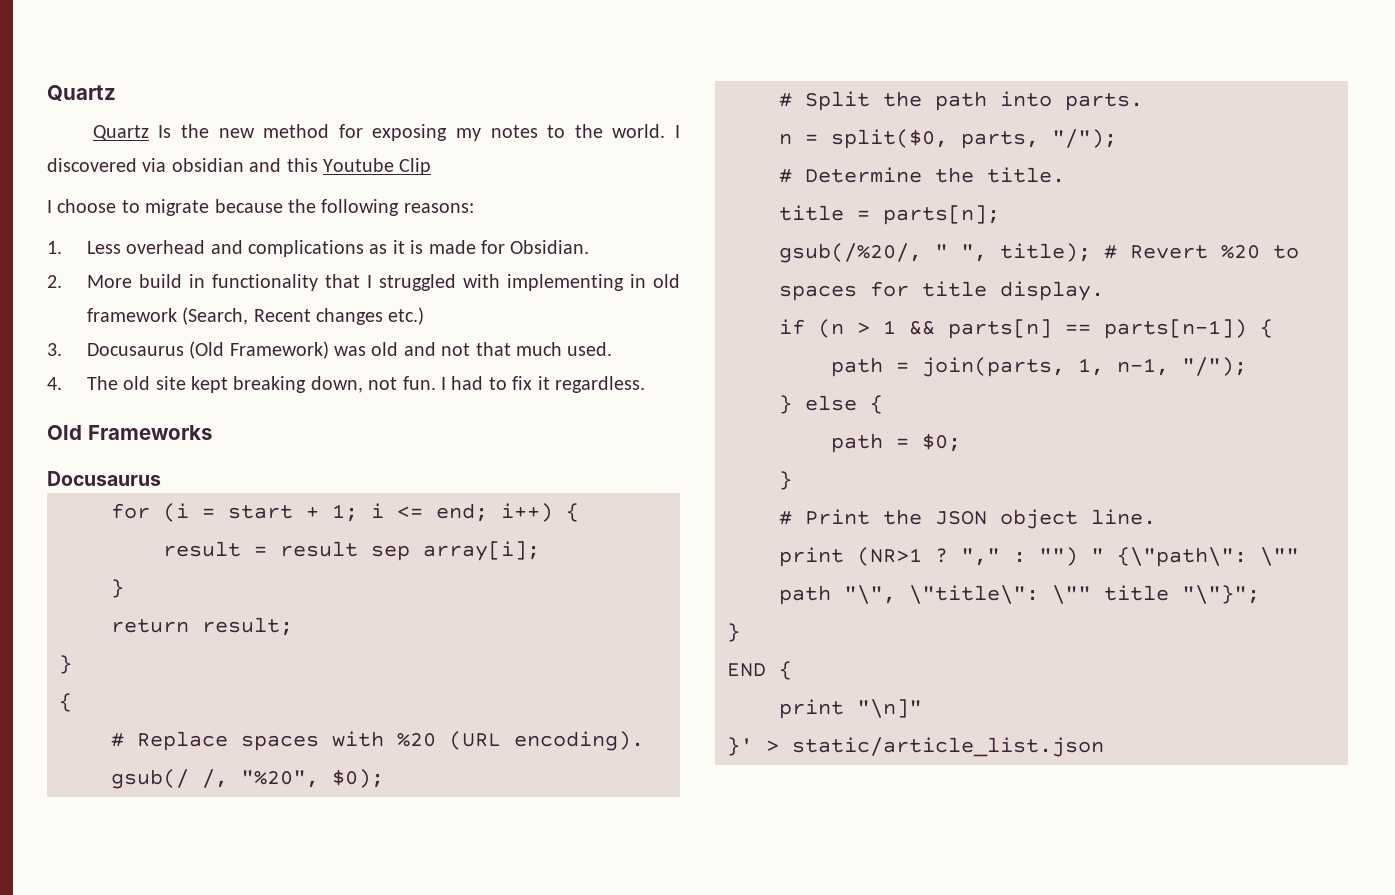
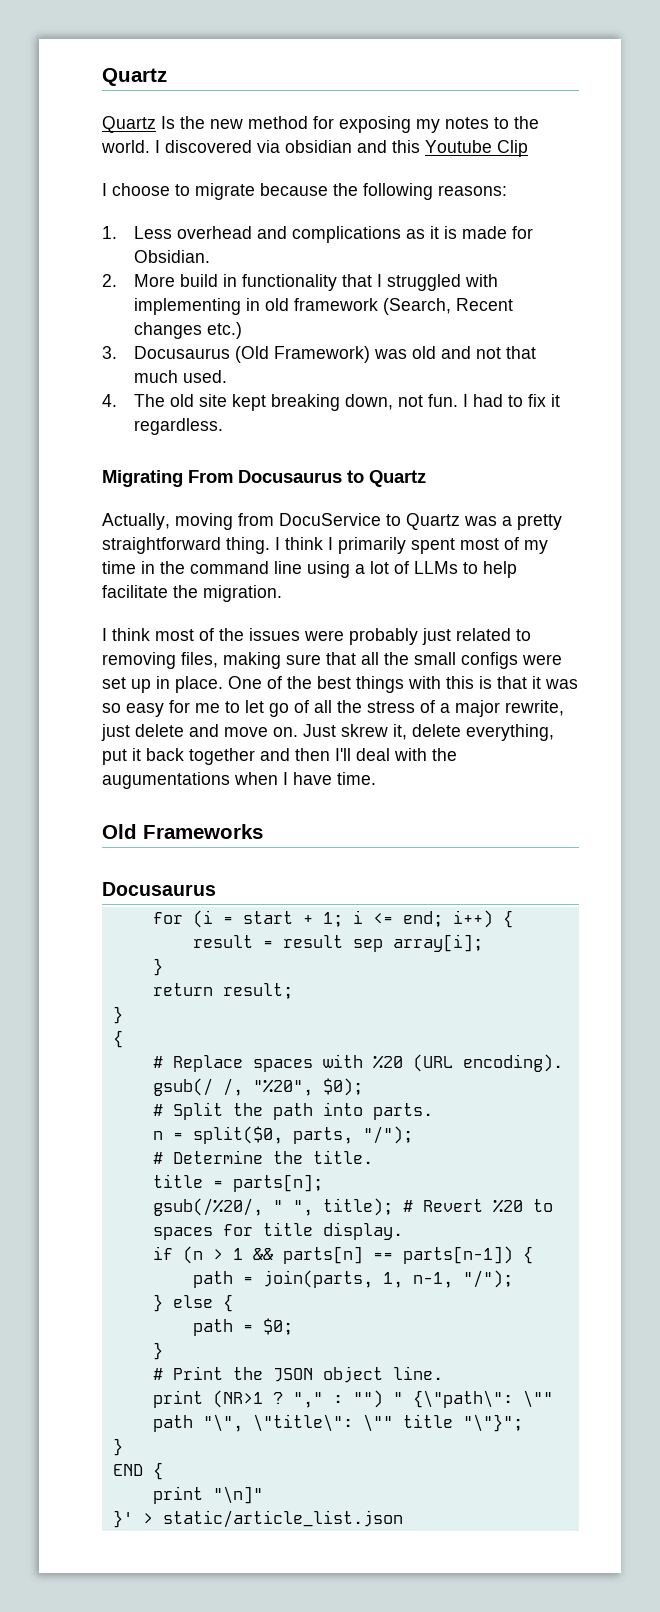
(646, 384) none -> [102,470,426,487] [102,513,562,530] [102,537,548,554] [102,561,517,578] [102,585,282,602] [102,628,531,645] [102,652,562,669] [102,676,578,693] [102,700,564,717] [101,724,554,741] [102,748,457,765] [102,772,376,789] // Migrating From Docusaurus to Quartz // Actually, moving from DocuService to Quartz was a pretty straightforward thing. I think I primarily spent most of my time in the command line using a lot of LLMs to help facilitate the migration. // I think most of the issues were probably just related to removing files, making sure that all the small configs were set up in place. One of the best things with this is that it was so easy for me to let go of all the stress of a major rewrite, just delete and move on. Just skrew it, delete everything, put it back together and then I'll deal with the augumentations when I have time.

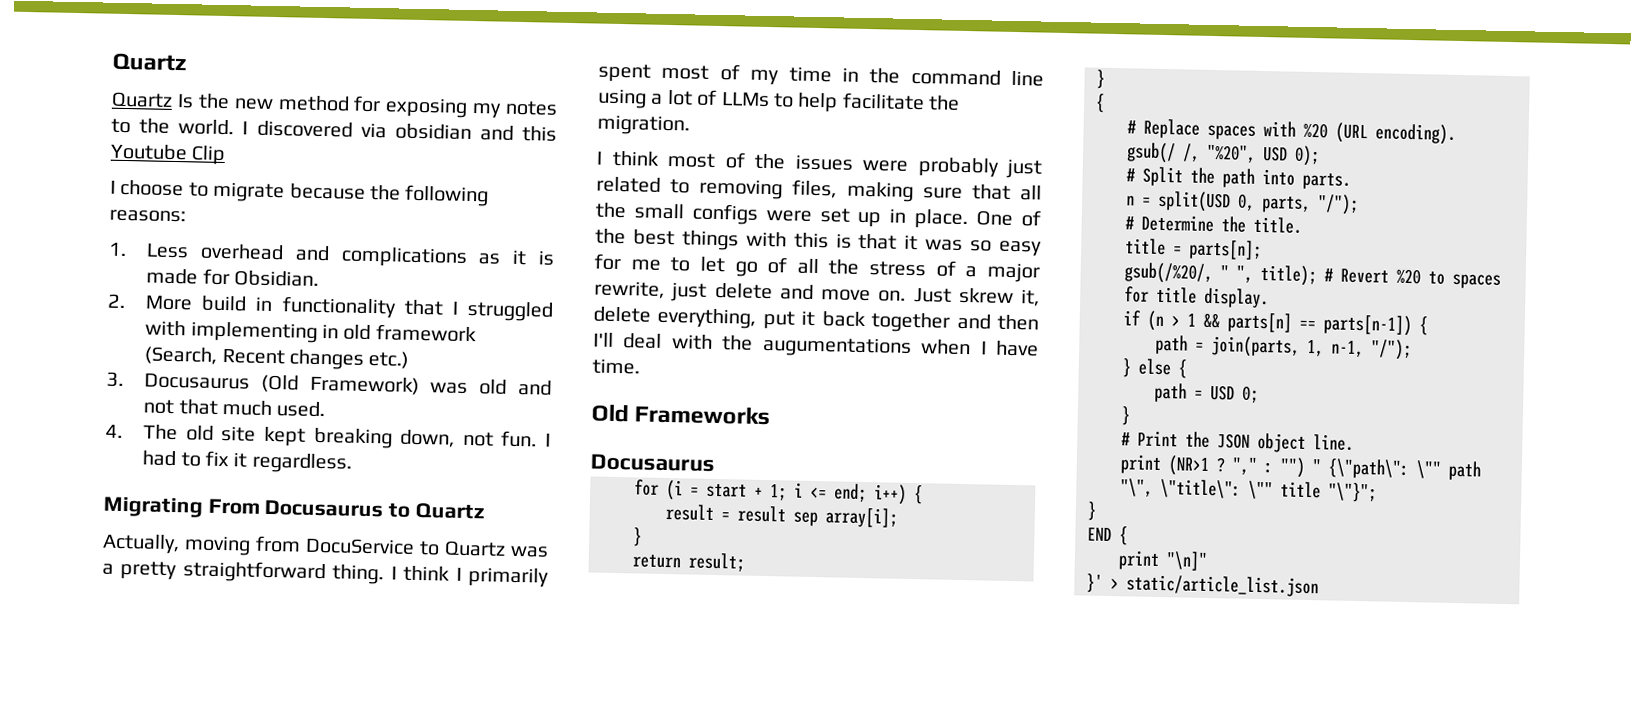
[322,1078,363,1096] $0); -> [1262,145,1320,167] USD 0);
[192,1126,283,1144] split($0, -> [1157,190,1255,213] split(USD 0,
[262,1318,293,1335] $0; -> [1210,385,1259,403] USD 0;

